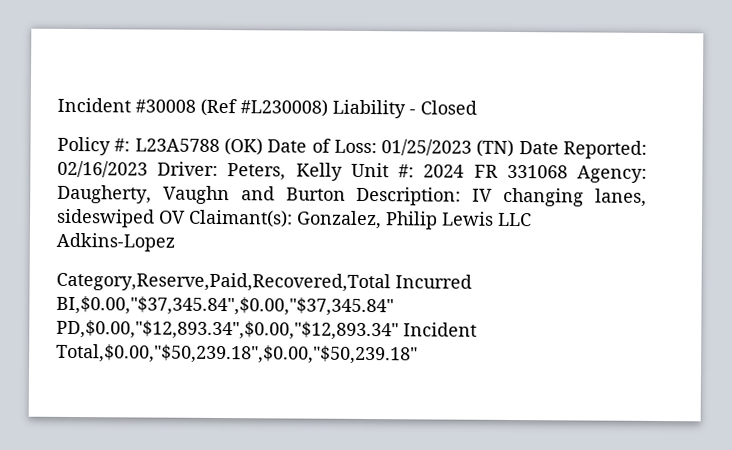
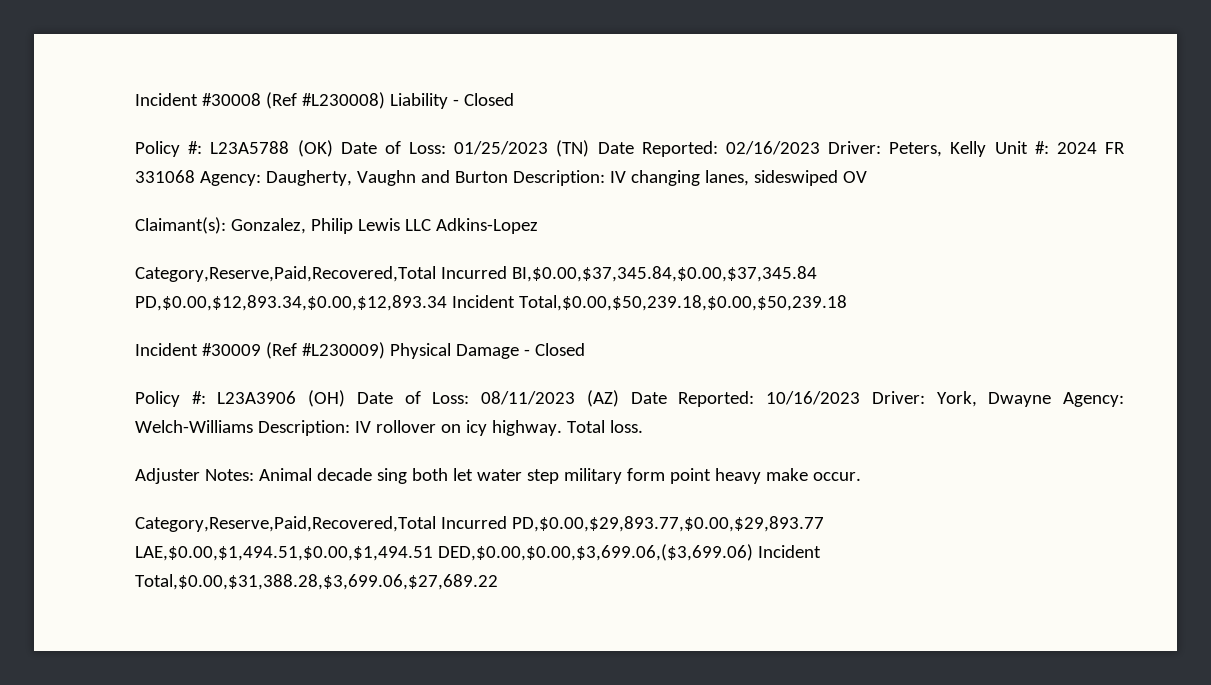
(186, 217) none -> (867, 177) //
[56,295,394,317] [56,319,477,341] [56,343,418,365] BI,$0.00,"$37,345.84",$0.00,"$37,345.84" PD,$0.00,"$12,893.34",$0.00,"$12,893.34" Incident Total,$0.00,"$50,239.18",$0.00,"$50,239.18" -> [511,266,817,282] [135,295,847,311] [135,342,585,359] [135,390,1125,407] [135,420,643,436] [135,468,861,484] [135,516,824,532] [135,544,821,561] [135,574,498,590] BI,$0.00,$37,345.84,$0.00,$37,345.84 PD,$0.00,$12,893.34,$0.00,$12,893.34 Incident Total,$0.00,$50,239.18,$0.00,$50,239.18 // Incident #30009 (Ref #L230009) Physical Damage - Closed // Policy #: L23A3906 (OH) Date of Loss: 08/11/2023 (AZ) Date Reported: 10/16/2023 Driver: York, Dwayne Agency: Welch-Williams Description: IV rollover on icy highway. Total loss. // Adjuster Notes: Animal decade sing both let water step military form point heavy make occur. // Category,Reserve,Paid,Recovered,Total Incurred PD,$0.00,$29,893.77,$0.00,$29,893.77 LAE,$0.00,$1,494.51,$0.00,$1,494.51 DED,$0.00,$0.00,$3,699.06,($3,699.06) Incident Total,$0.00,$31,388.28,$3,699.06,$27,689.22

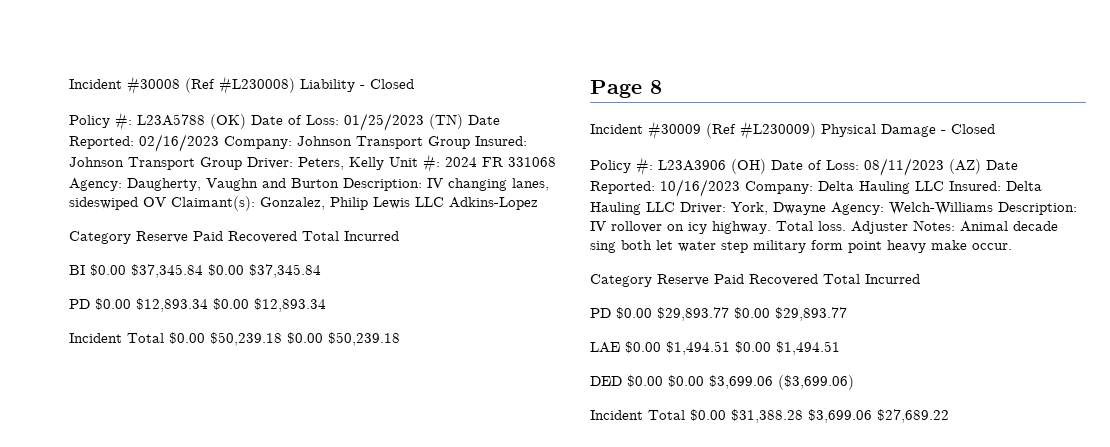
(820, 148) none -> [224,136,527,149] [69,157,242,170] Company: Johnson Transport Group Insured: Johnson Transport Group
(867, 177) // -> (166, 202) none
[135,266,817,282] [135,295,847,311] Category,Reserve,Paid,Recovered,Total Incurred BI,$0.00,$37,345.84,$0.00,$37,345.84 PD,$0.00,$12,893.34,$0.00,$12,893.34 Incident Total,$0.00,$50,239.18,$0.00,$50,239.18 -> [69,231,399,244] [69,264,321,278] [69,298,326,312] [69,332,400,346] [590,80,662,98] Category Reserve Paid Recovered Total Incurred // BI $0.00 $37,345.84 $0.00 $37,345.84 // PD $0.00 $12,893.34 $0.00 $12,893.34 // Incident Total $0.00 $50,239.18 $0.00 $50,239.18 // Page 8
(861, 398) none -> [745,181,1042,194] [590,202,675,215] Company: Delta Hauling LLC Insured: Delta Hauling LLC
(643, 426) // -> (846, 226) none
[135,516,824,532] [135,544,821,561] [135,574,498,590] Category,Reserve,Paid,Recovered,Total Incurred PD,$0.00,$29,893.77,$0.00,$29,893.77 LAE,$0.00,$1,494.51,$0.00,$1,494.51 DED,$0.00,$0.00,$3,699.06,($3,699.06) Incident Total,$0.00,$31,388.28,$3,699.06,$27,689.22 -> [590,274,920,287] [590,307,847,321] [590,341,840,355] [590,375,854,390] [590,409,949,423] Category Reserve Paid Recovered Total Incurred // PD $0.00 $29,893.77 $0.00 $29,893.77 // LAE $0.00 $1,494.51 $0.00 $1,494.51 // DED $0.00 $0.00 $3,699.06 ($3,699.06) // Incident Total $0.00 $31,388.28 $3,699.06 $27,689.22

